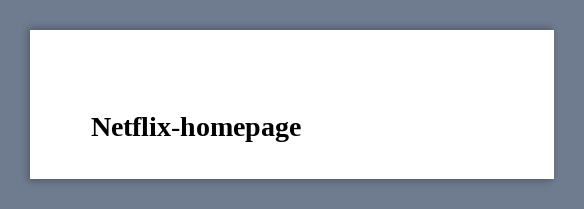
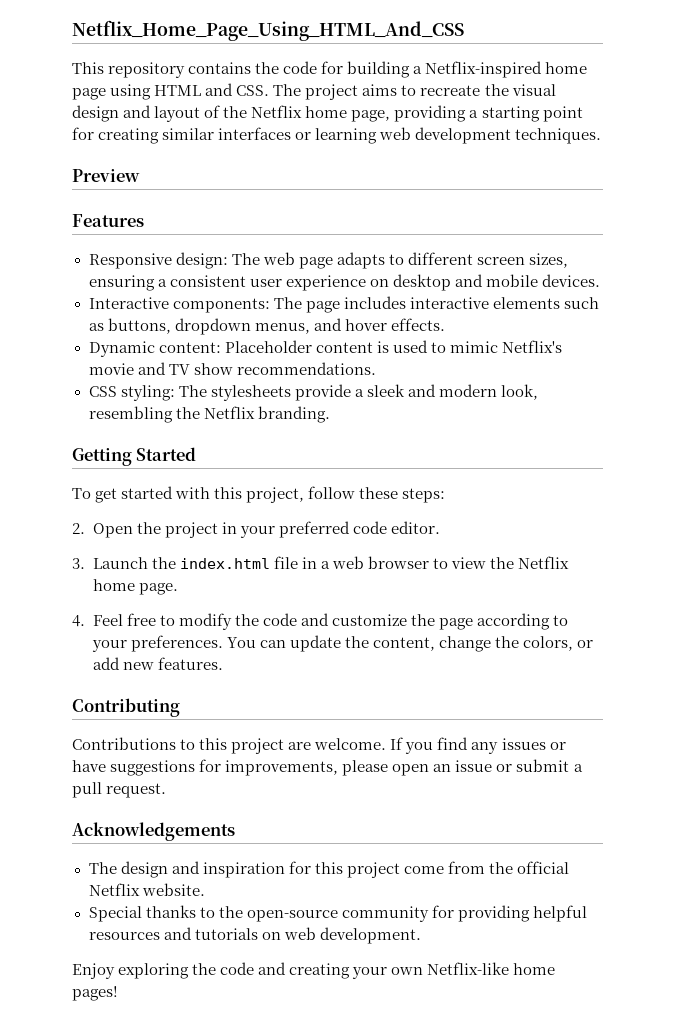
[91,117,301,142] Netflix-homepage -> [72,20,464,41] [72,61,588,78] [72,83,556,100] [72,105,583,122] [72,127,602,144] [72,169,140,182] [72,214,144,227] [88,252,568,269] [88,274,600,291] [88,296,599,313] [88,318,445,335] [88,340,562,357] [88,362,376,375] [88,384,538,401] [88,406,330,423] [72,447,197,466] [72,486,446,503] [72,521,440,538] [72,556,570,569] [92,579,178,595] [72,613,569,630] [91,635,594,652] [92,657,223,670] [72,698,180,717] [72,737,566,754] [72,759,583,776] [72,782,167,798] [72,822,235,841] [88,861,569,878] [88,883,205,896] [88,905,587,922] [88,927,421,944] [72,962,556,979] [72,986,118,1001] Netflix_Home_Page_Using_HTML_And_CSS // This repository contains the code for building a Netflix-inspired home page using HTML and CSS. The project aims to recreate the visual design and layout of the Netflix home page, providing a starting point for creating similar interfaces or learning web development techniques. // Preview // Features // Responsive design: The web page adapts to different screen sizes, ensuring a consistent user experience on desktop and mobile devices. // Interactive components: The page includes interactive elements such as buttons, dropdown menus, and hover effects. // Dynamic content: Placeholder content is used to mimic Netflix's movie and TV show recommendations. // CSS styling: The stylesheets provide a sleek and modern look, resembling the Netflix branding. // Getting Started // To get started with this project, follow these steps: // 2. Open the project in your preferred code editor. // 3. Launch the index.html file in a web browser to view the Netflix home page. // 4. Feel free to modify the code and customize the page according to your preferences. You can update the content, change the colors, or add new features. // Contributing // Contributions to this project are welcome. If you find any issues or have suggestions for improvements, please open an issue or submit a pull request. // Acknowledgements // The design and inspiration for this project come from the official Netflix website. // Special thanks to the open-source community for providing helpful resources and tutorials on web development. // Enjoy exploring the code and creating your own Netflix-like home pages!

